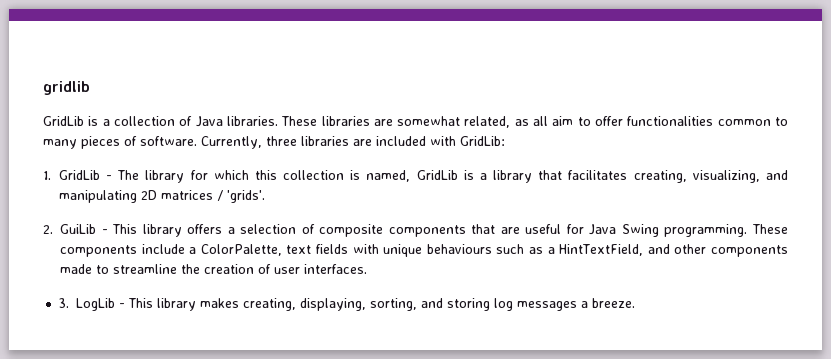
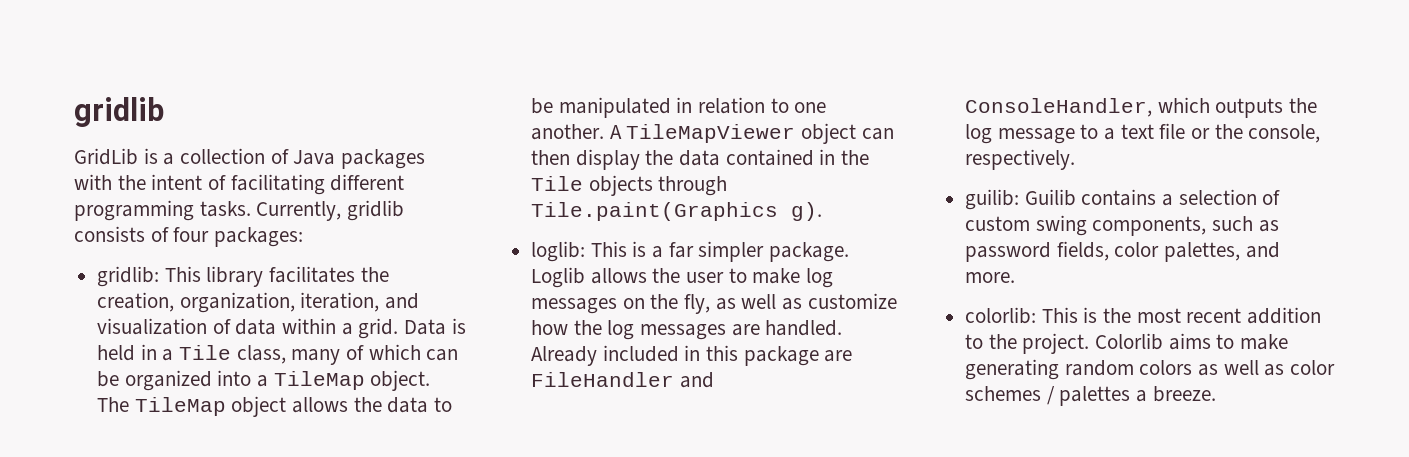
[226,116,788,128] [43,136,505,149] [43,170,788,183] [58,190,265,203] [43,224,788,237] [60,244,789,257] [60,264,367,274] [58,298,578,311] libraries. These libraries are somewhat related, as all aim to offer functionalities common to many pieces of software. Currently, three libraries are included with GridLib: // 1. GridLib - The library for which this collection is named, GridLib is a library that facilitates creating, visualizing, and manipulating 2D matrices / 'grids'. // 2. GuiLib - This library offers a selection of composite components that are useful for Java Swing programming. These components include a ColorPalette, text fields with unique behaviours such as a HintTextField, and other components made to streamline the creation of user interfaces. // 3. LogLib - This library makes creating, displaying, sorting, and storing log messages -> [341,149,426,169] [74,174,405,195] [74,200,405,221] [74,226,304,247] [97,266,389,287] [97,292,420,313] [97,318,466,339] [97,344,459,365] [97,370,431,391] [97,396,453,417] [531,97,827,118] [531,123,894,144] [531,149,870,170] [531,175,728,196] [531,202,823,221] [531,241,850,262] [531,267,834,288] [531,293,897,314] [531,320,843,340] [531,345,853,366] [531,372,714,388] [965,97,1318,118] [965,123,1321,144] [965,149,1076,170] [965,189,1281,210] [965,215,1279,236] [965,241,1280,262] [965,272,1016,283] [965,307,1322,324] [965,333,1289,354] [965,359,1336,380] [965,386,1131,406] packages with the intent of facilitating different programming tasks. Currently, gridlib consists of four packages: // gridlib: This library facilitates the creation, organization, iteration, and visualization of data within a grid. Data is held in a Tile class, many of which can be organized into a TileMap object. The TileMap object allows the data to be manipulated in relation to one another. A TileMapViewer object can then display the data contained in the Tile objects through Tile.paint(Graphics g). // loglib: This is a far simpler package. Loglib allows the user to make log messages on the fly, as well as customize how the log messages are handled. Already included in this package are FileHandler and ConsoleHandler, which outputs the log message to a text file or the console, respectively. // guilib: Guilib contains a selection of custom swing components, such as password fields, color palettes, and more. // colorlib: This is the most recent addition to the project. Colorlib aims to make generating random colors as well as color schemes / palettes

